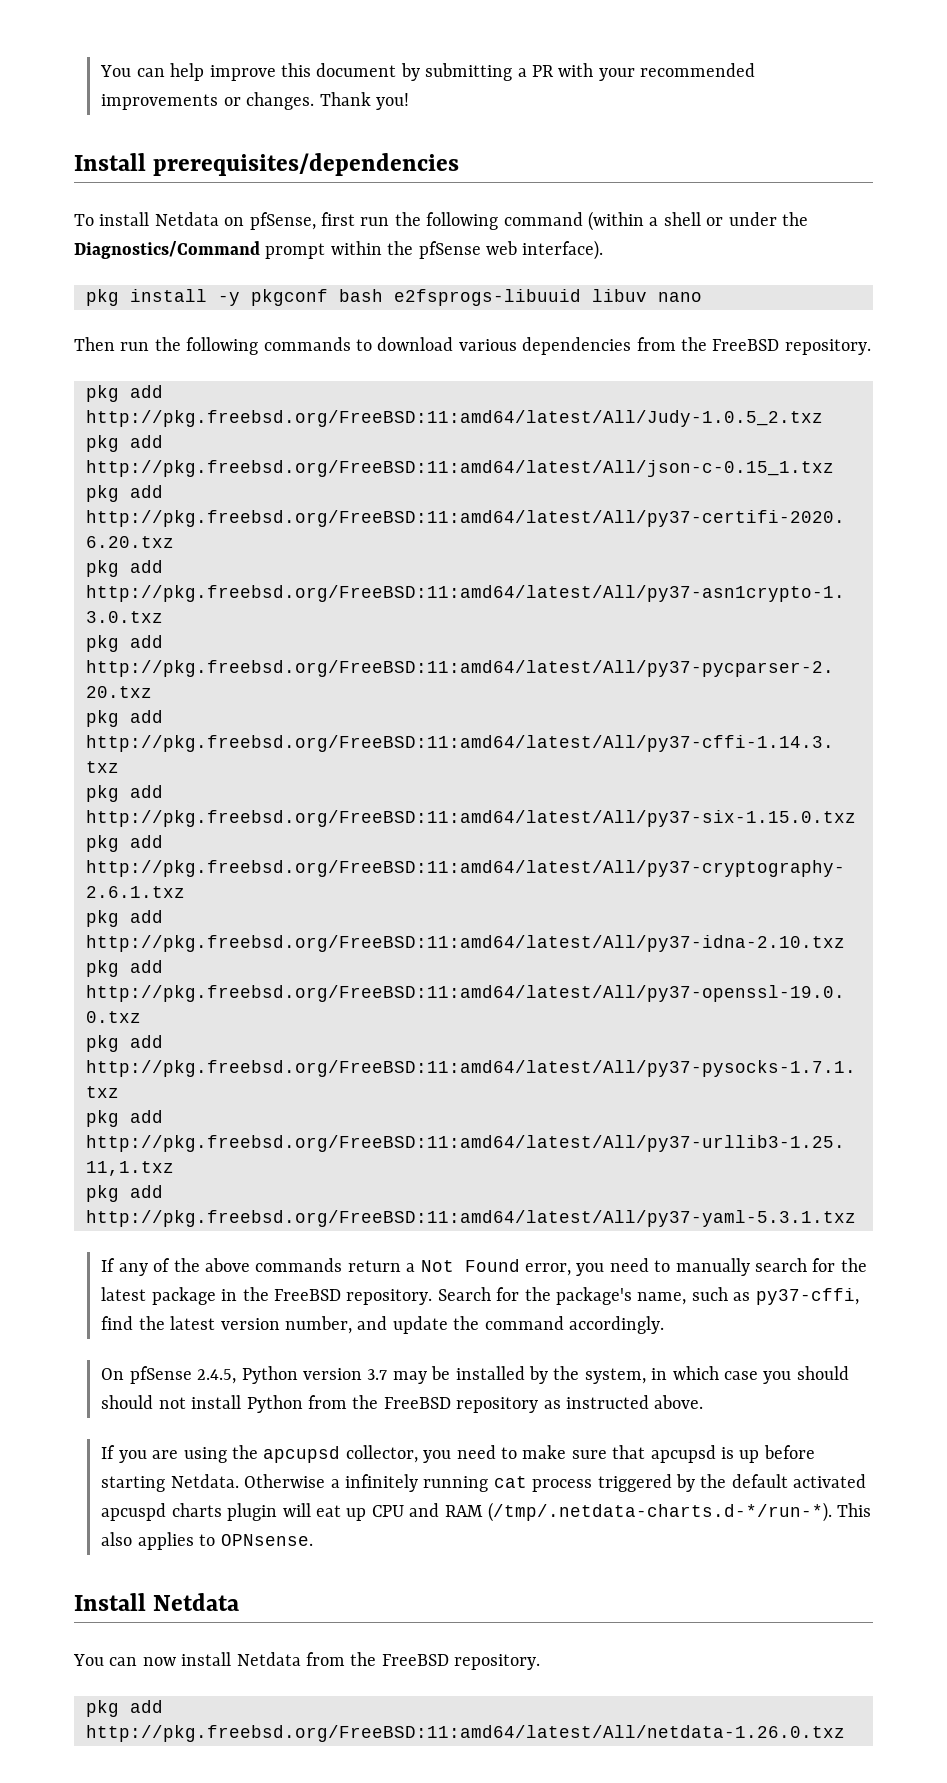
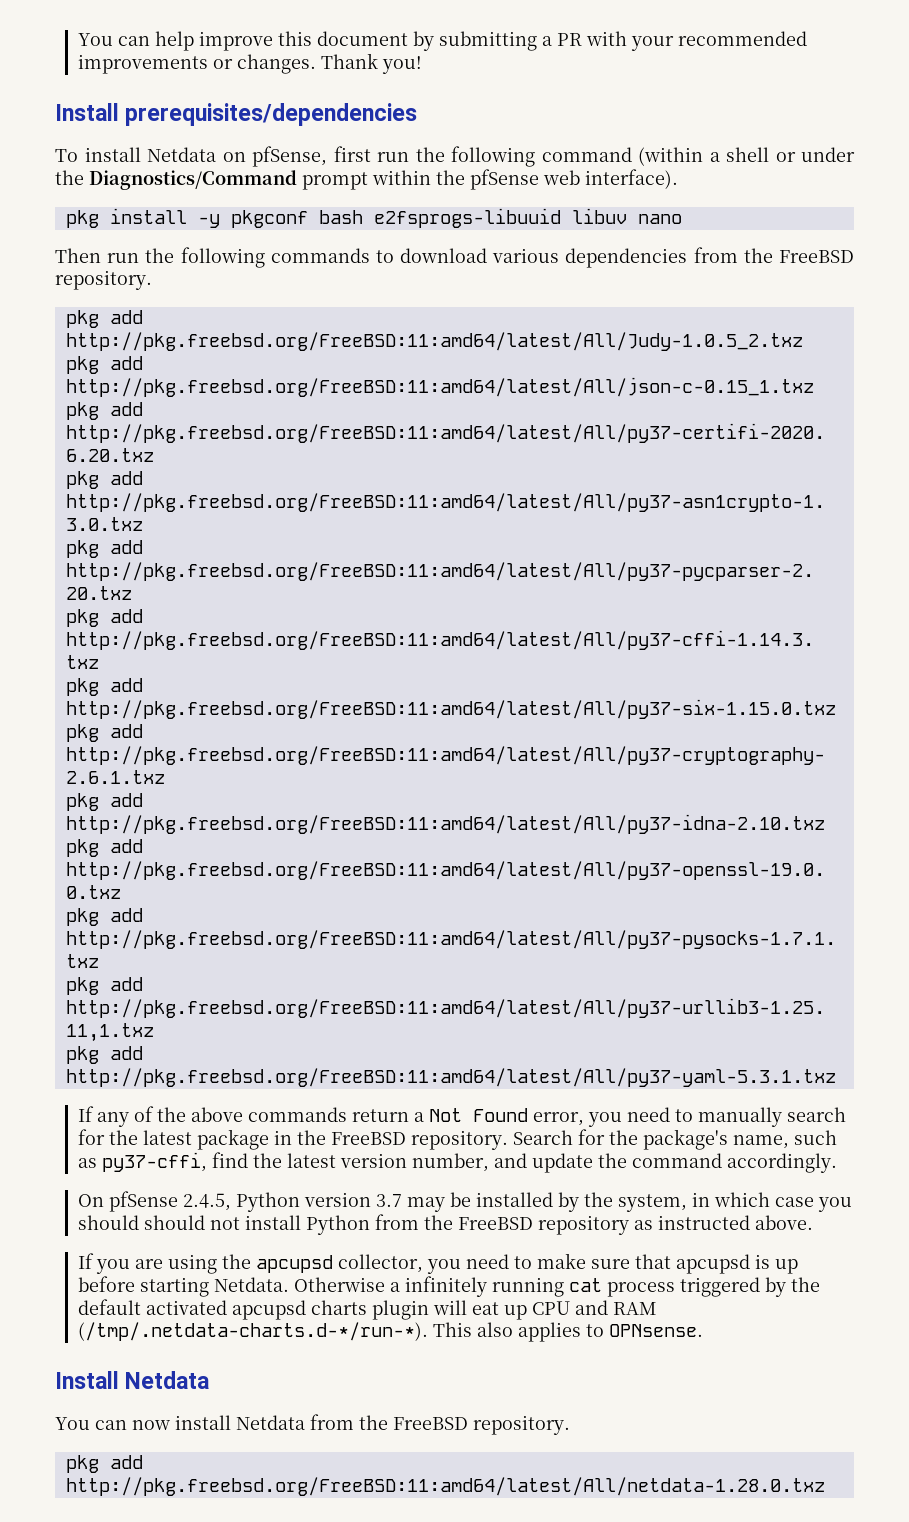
[101,1503,167,1521] apcuspd -> [231,1300,306,1320] apcupsd
[86,1725,845,1742] http://pkg.freebsd.org/FreeBSD:11:amd64/latest/All/netdata-1.26.0.txz -> [65,1477,825,1496] http://pkg.freebsd.org/FreeBSD:11:amd64/latest/All/netdata-1.28.0.txz

